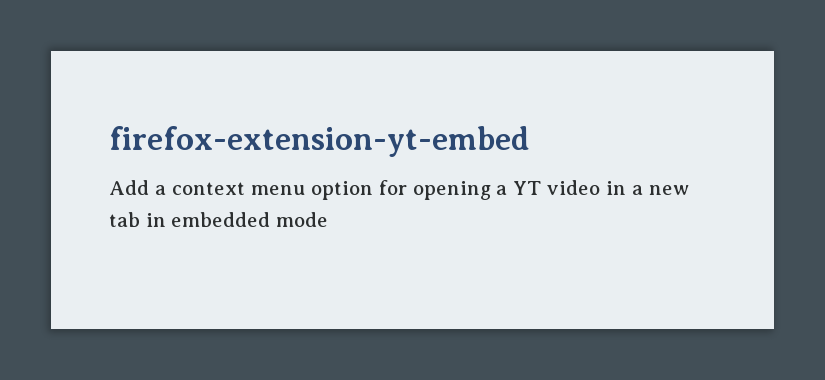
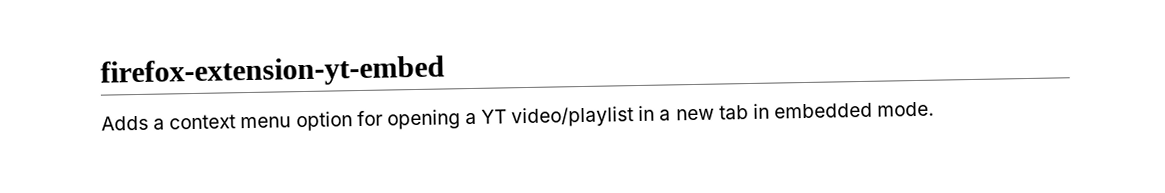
[109,180,149,195] Add -> [101,115,149,131] Adds
[547,180,601,195] video -> [511,106,635,128] video/playlist
[275,212,328,227] mode -> [877,101,935,117] mode.

